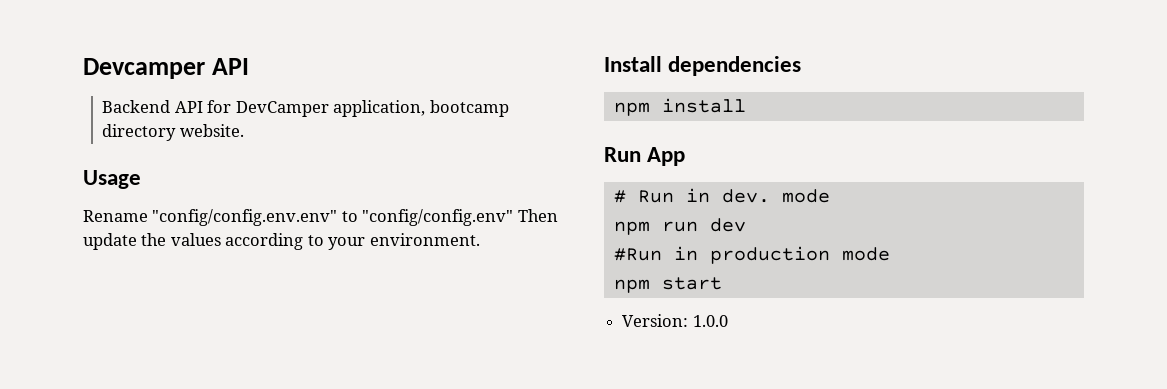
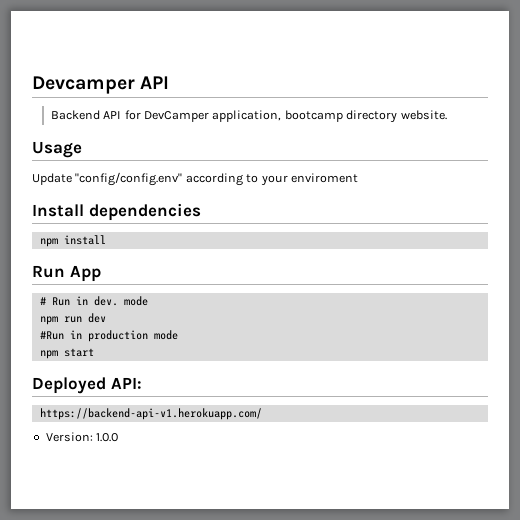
[83,209,558,226] [83,233,221,250] Rename "config/config.env.env" to "config/config.env" Then update the values -> [32,172,183,186] Update "config/config.env"
[369,233,480,246] environment. -> [290,173,358,183] enviroment
(722, 283) none -> [32,377,142,394] [39,408,262,420] // Deployed API: // https://backend-api-v1.herokuapp.com/

